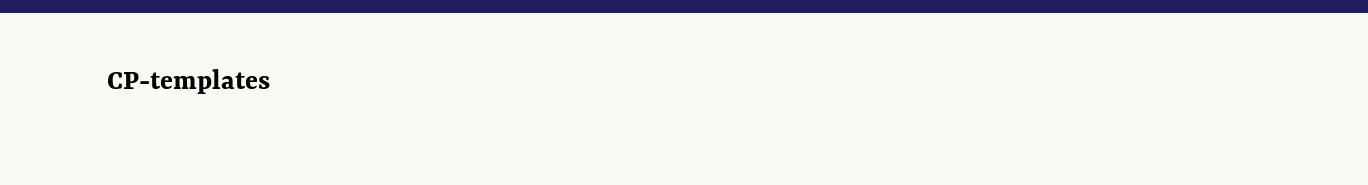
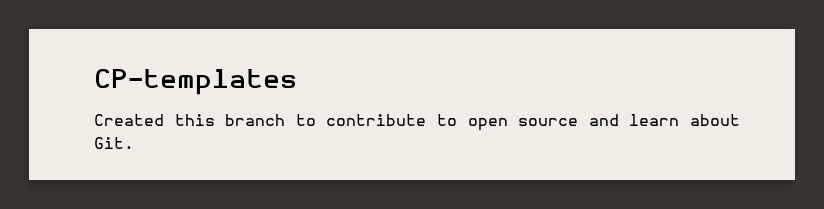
(270, 81) none -> [94,114,741,131] [94,137,134,149] // Created this branch to contribute to open source and learn about Git.

